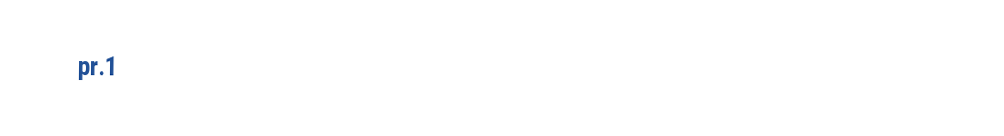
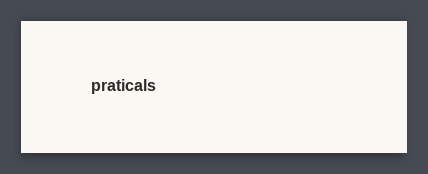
[77,56,119,81] pr.1 -> [91,79,156,94] praticals

